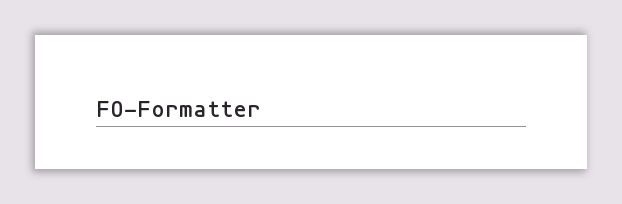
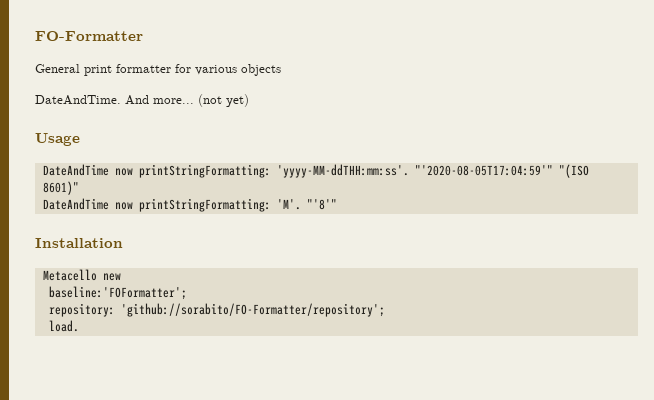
(261, 109) none -> [35,64,281,76] [35,94,249,107] [35,133,80,146] [42,164,589,178] [42,181,79,195] [42,198,337,212] [35,238,123,248] [42,269,121,281] [48,286,187,300] [48,303,385,317] [48,320,79,332] // General print formatter for various objects // DateAndTime. And more... (not yet) // Usage // DateAndTime now printStringFormatting: 'yyyy-MM-ddTHH:mm:ss'. "'2020-08-05T17:04:59'" "(ISO 8601)" // DateAndTime now printStringFormatting: 'M'. "'8'" // Installation // Metacello new // baseline:'FOFormatter'; // repository: 'github://sorabito/FO-Formatter/repository'; // load.

